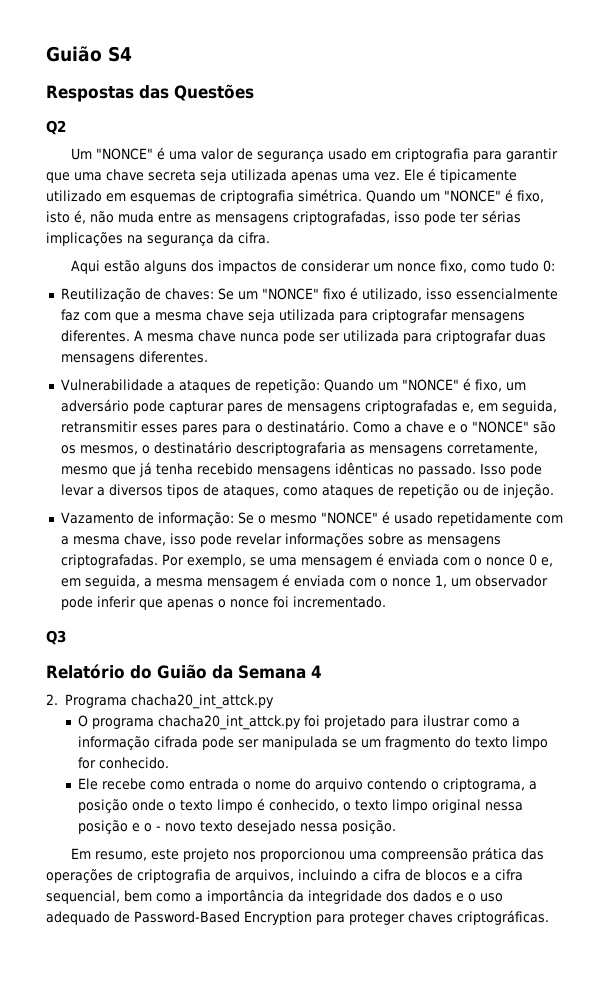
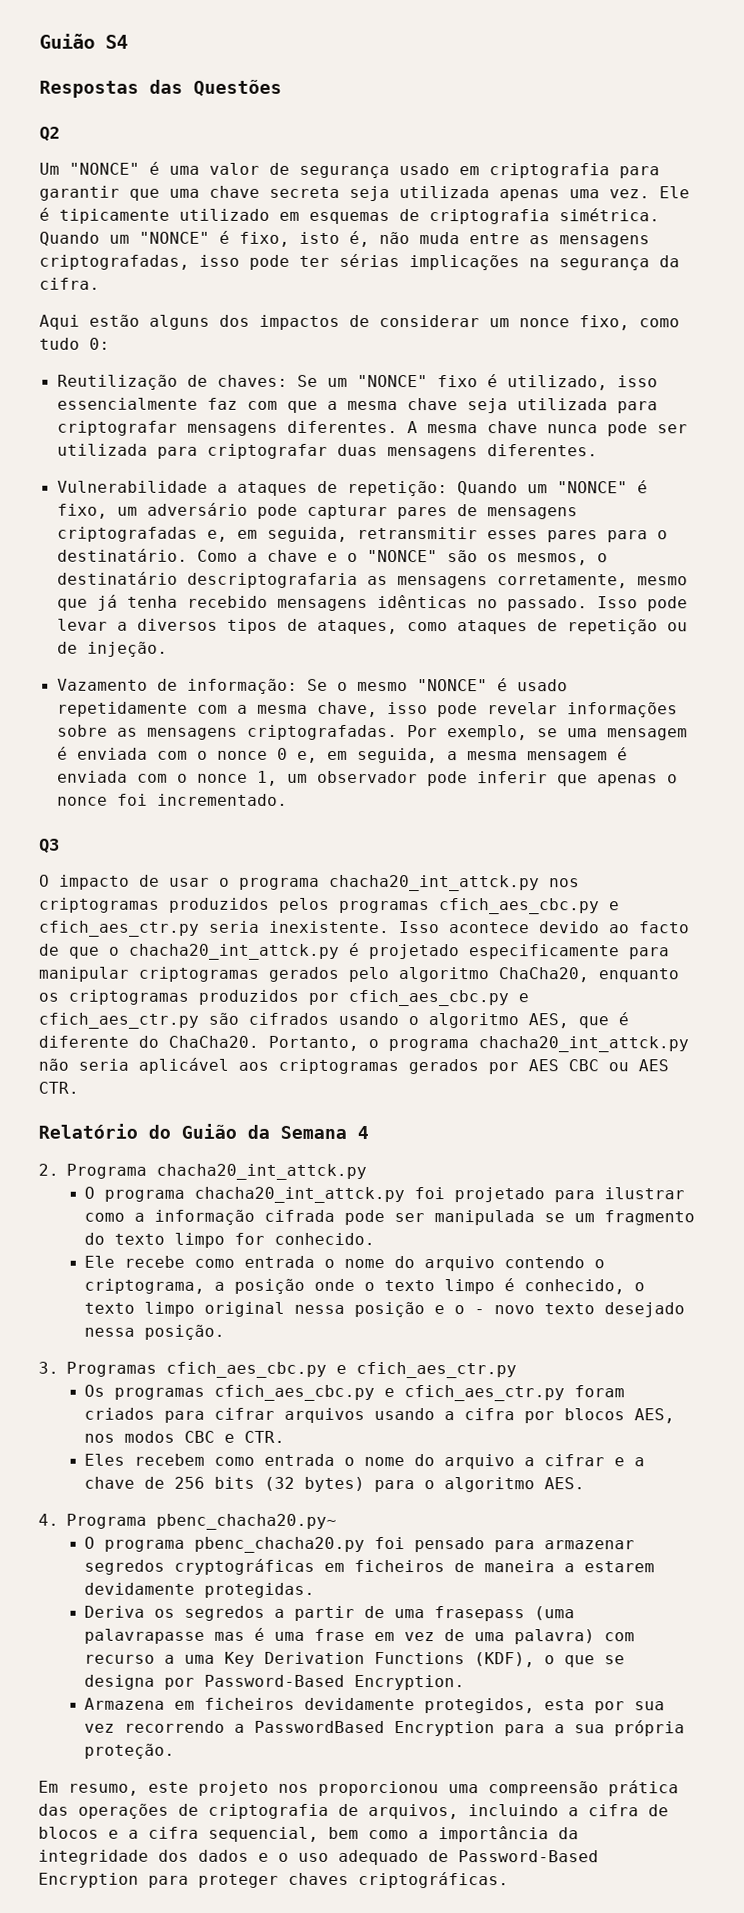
(66, 637) none -> [39,874,580,892] [39,897,620,915] [39,920,690,937] [39,942,670,960] [38,966,679,983] [38,989,529,1007] [38,1012,629,1029] [38,1035,689,1053] [38,1057,669,1075] [38,1081,79,1094] // O impacto de usar o programa chacha20_int_attck.py nos criptogramas produzidos pelos programas cfich_aes_cbc.py e cfich_aes_ctr.py seria inexistente. Isso acontece devido ao facto de que o chacha20_int_attck.py é projetado especificamente para manipular criptogramas gerados pelo algoritmo ChaCha20, enquanto os criptogramas produzidos por cfich_aes_cbc.py e cfich_aes_ctr.py são cifrados usando o algoritmo AES, que é diferente do ChaCha20. Portanto, o programa chacha20_int_attck.py não seria aplicável aos criptogramas gerados por AES CBC ou AES CTR.
(397, 827) none -> [38,1361,518,1379] [84,1384,626,1402] [84,1407,676,1424] [84,1430,286,1443] [84,1453,646,1470] [84,1476,586,1493] [38,1513,338,1530] [84,1536,636,1553] [84,1558,656,1575] [84,1582,316,1598] [84,1605,576,1622] [84,1627,636,1645] [84,1651,626,1668] [84,1674,466,1691] [84,1697,666,1714] [84,1720,686,1737] [84,1743,176,1759] // 3. Programas cfich_aes_cbc.py e cfich_aes_ctr.py // Os programas cfich_aes_cbc.py e cfich_aes_ctr.py foram criados para cifrar arquivos usando a cifra por blocos AES, nos modos CBC e CTR. // Eles recebem como entrada o nome do arquivo a cifrar e a chave de 256 bits (32 bytes) para o algoritmo AES. // 4. Programa pbenc_chacha20.py~ // O programa pbenc_chacha20.py foi pensado para armazenar segredos cryptográficas em ficheiros de maneira a estarem devidamente protegidas. // Deriva os segredos a partir de uma frasepass (uma palavrapasse mas é uma frase em vez de uma palavra) com recurso a uma Key Derivation Functions (KDF), o que se designa por Password-Based Encryption. // Armazena em ficheiros devidamente protegidos, esta por sua vez recorrendo a PasswordBased Encryption para a sua própria proteção.

